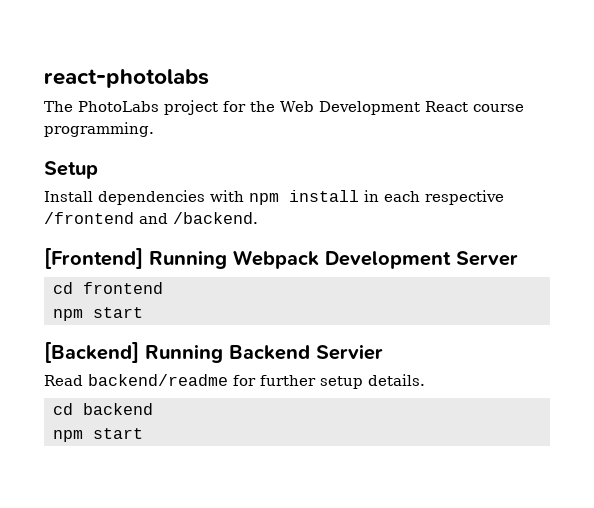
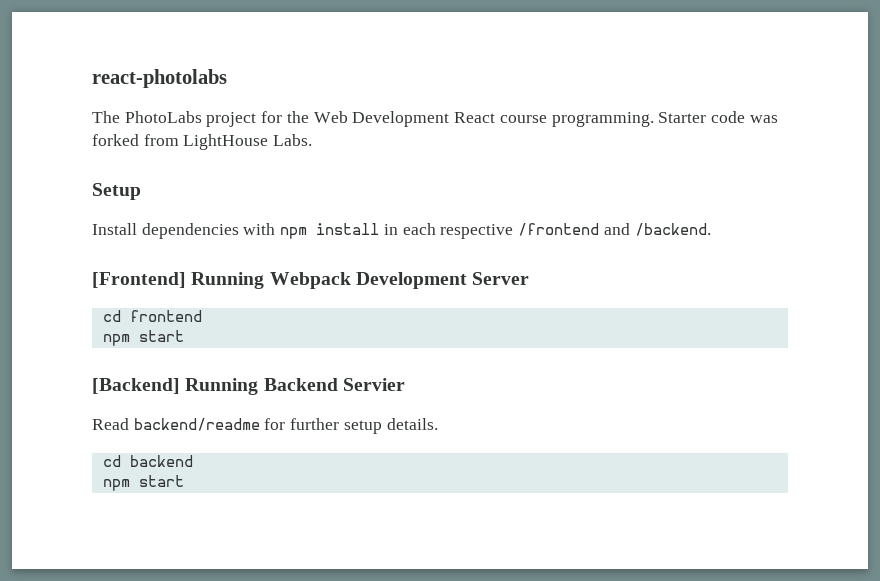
(154, 129) none -> [658,111,778,123] [92,134,313,150] Starter code was forked from LightHouse Labs.

